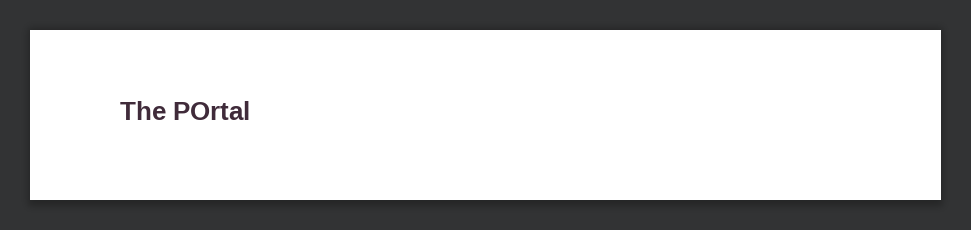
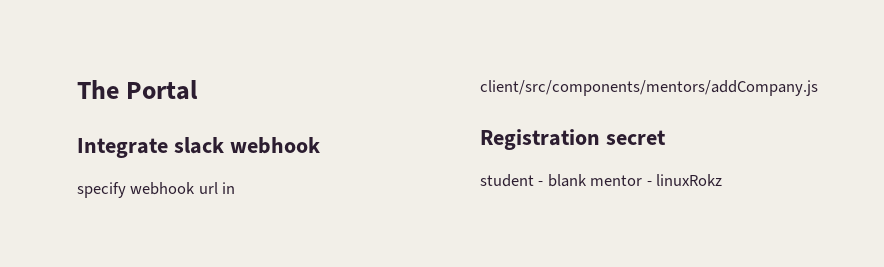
[173,101,251,120] POrtal -> [126,80,199,100] [77,137,320,158] [77,182,236,198] [480,80,818,96] [480,129,666,150] [480,174,723,187] Portal // Integrate slack webhook // specify webhook url in client/src/components/mentors/addCompany.js // Registration secret // student - blank mentor - linuxRokz

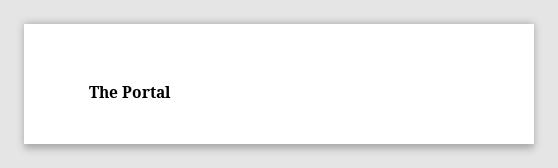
[77,137,320,158] [77,182,236,198] [480,80,818,96] [480,129,666,150] [480,174,723,187] // Integrate slack webhook // specify webhook url in client/src/components/mentors/addCompany.js // Registration secret // student - blank mentor - linuxRokz -> (172, 92) none

